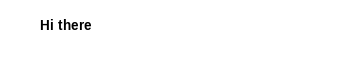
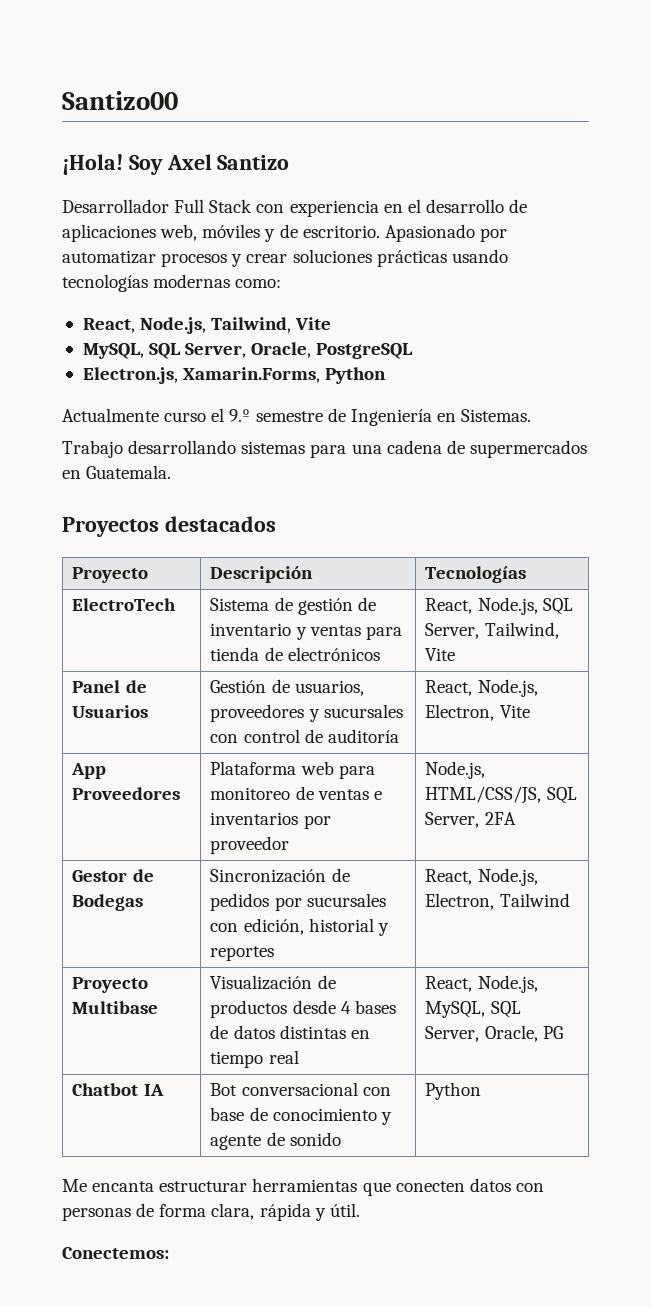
[40,19,92,30] Hi there -> [62,91,178,110] [62,154,290,175] [62,199,528,217] [62,224,507,242] [62,249,508,267] [62,274,282,292] [82,317,332,334] [82,342,414,359] [82,367,387,384] [62,408,532,426] [62,440,587,458] [62,465,172,479] [62,516,276,537] [72,567,149,583] [210,566,314,583] [425,566,527,583] [72,598,177,611] [210,597,376,615] [210,623,402,640] [210,647,380,661] [425,597,573,615] [425,622,559,639] [425,648,456,661] [72,680,147,693] [72,705,149,718] [210,679,364,696] [210,704,403,722] [210,729,399,743] [425,679,538,697] [425,704,530,721] [71,763,107,779] [72,787,181,800] [210,761,375,779] [210,786,382,800] [210,812,331,829] [210,836,290,854] [425,761,486,779] [425,786,577,804] [425,812,516,828] [72,869,154,882] [72,894,144,911] [210,868,350,883] [210,893,386,911] [210,918,389,936] [210,946,275,961] [425,868,538,886] [425,893,570,910] [72,977,149,993] [72,1001,159,1014] [210,975,336,990] [210,1000,396,1018] [210,1025,370,1039] [210,1050,299,1068] [425,975,538,993] [425,1001,521,1018] [425,1025,563,1042] [72,1083,164,1096] [210,1082,391,1096] [210,1107,392,1125] [210,1132,341,1150] [425,1082,482,1100] [62,1178,544,1196] [62,1203,360,1221] [62,1247,169,1259] Santizo00 // ¡Hola! Soy Axel Santizo // Desarrollador Full Stack con experiencia en el desarrollo de aplicaciones web, móviles y de escritorio. Apasionado por automatizar procesos y crear soluciones prácticas usando tecnologías modernas como: // React, Node.js, Tailwind, Vite // MySQL, SQL Server, Oracle, PostgreSQL // Electron.js, Xamarin.Forms, Python // Actualmente curso el 9.º semestre de Ingeniería en Sistemas. // Trabajo desarrollando sistemas para una cadena de supermercados en Guatemala. // Proyectos destacados // Proyecto | Descripción | Tecnologías // ElectroTech | Sistema de gestión de inventario y ventas para tienda de electrónicos | React, Node.js, SQL Server, Tailwind, Vite // Panel de Usuarios | Gestión de usuarios, proveedores y sucursales con control de auditoría | React, Node.js, Electron, Vite // App Proveedores | Plataforma web para monitoreo de ventas e inventarios por proveedor | Node.js, HTML/CSS/JS, SQL Server, 2FA // Gestor de Bodegas | Sincronización de pedidos por sucursales con edición, historial y reportes | React, Node.js, Electron, Tailwind // Proyecto Multibase | Visualización de productos desde 4 bases de datos distintas en tiempo real | React, Node.js, MySQL, SQL Server, Oracle, PG // Chatbot IA | Bot conversacional con base de conocimiento y agente de sonido | Python // Me encanta estructurar herramientas que conecten datos con personas de forma clara, rápida y útil. // Conectemos:

